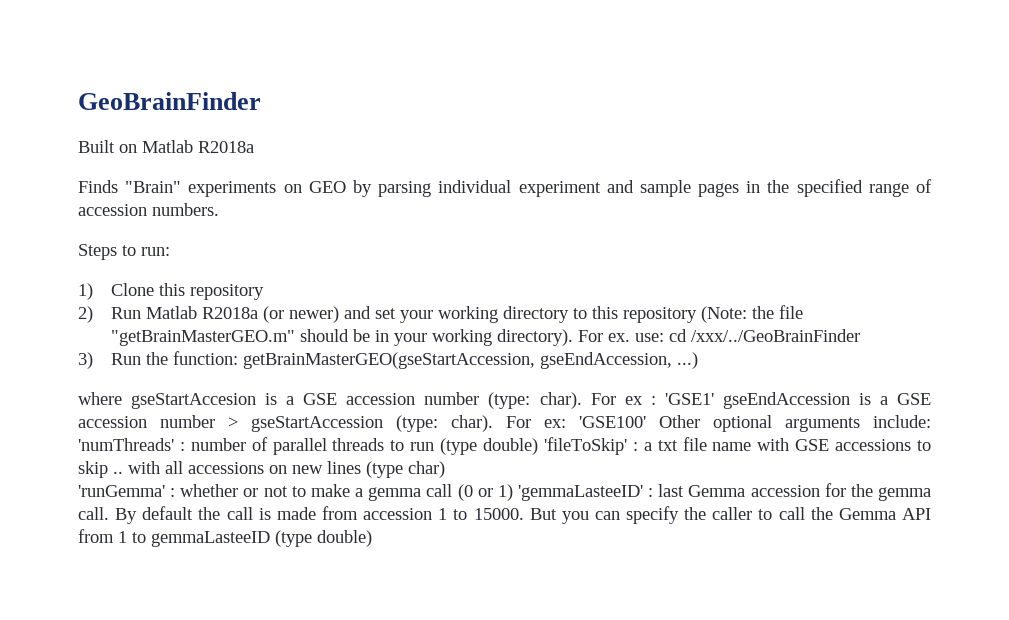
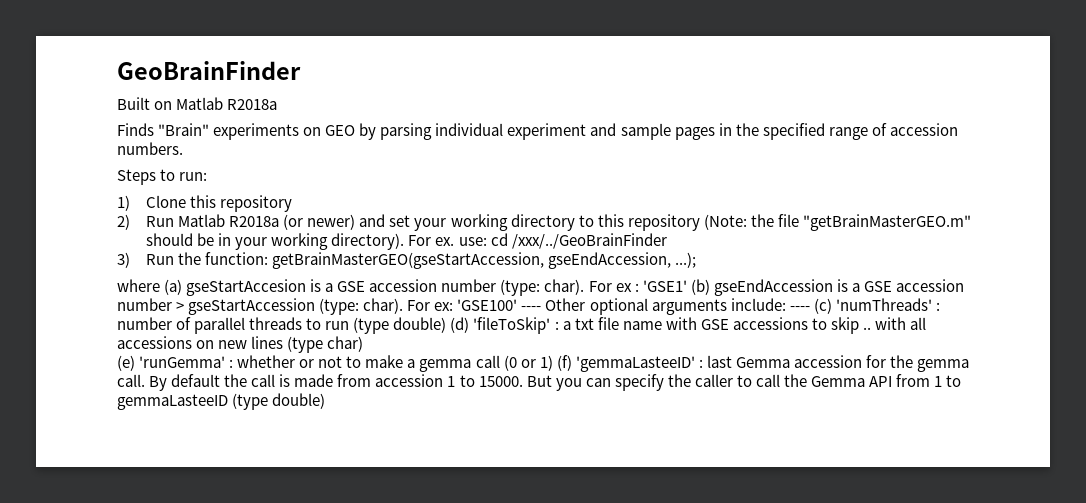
[677,352,699,369] ...) -> [675,252,697,268] ...);
(122, 398) none -> [164,279,183,295] (a)
(714, 399) none -> [690,279,710,295] (b)
(646, 422) none -> [521,306,542,311] ----
(931, 421) none -> [789,298,832,314] ---- (c)
(539, 446) none -> [450,317,470,333] (d)
(445, 469) none -> [117,355,135,371] (e)
(513, 492) none -> [556,355,572,371] (f)

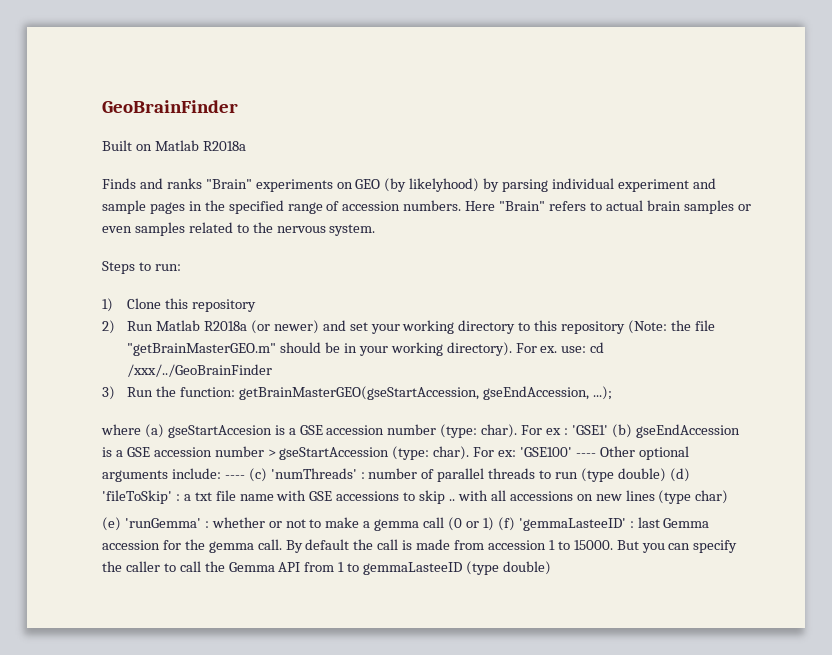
(154, 129) none -> [139,178,202,189] and ranks
(356, 130) none -> [384,178,480,192] (by likelyhood)
(183, 148) none -> [465,200,751,214] [102,222,376,236] Here "Brain" refers to actual brain samples or even samples related to the nervous system.

